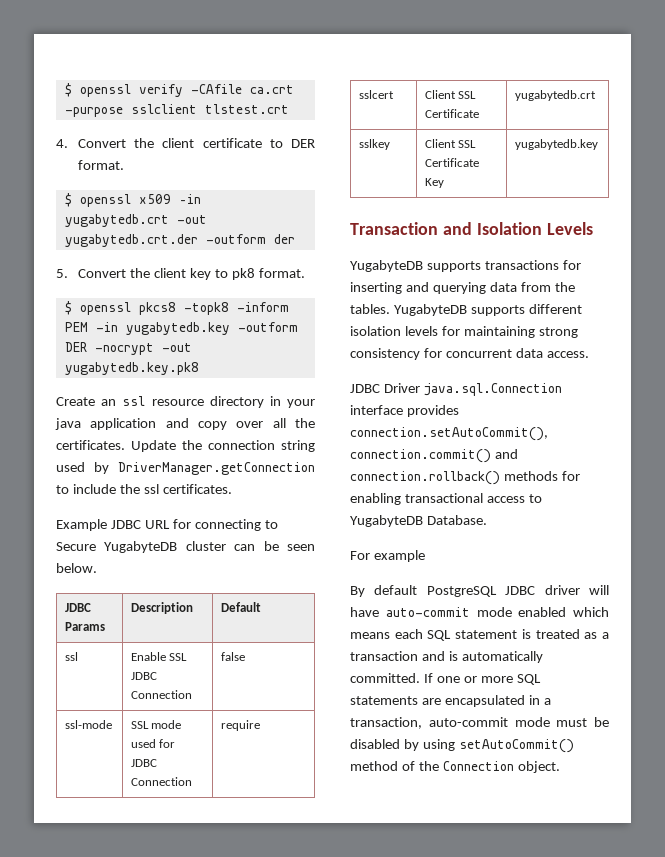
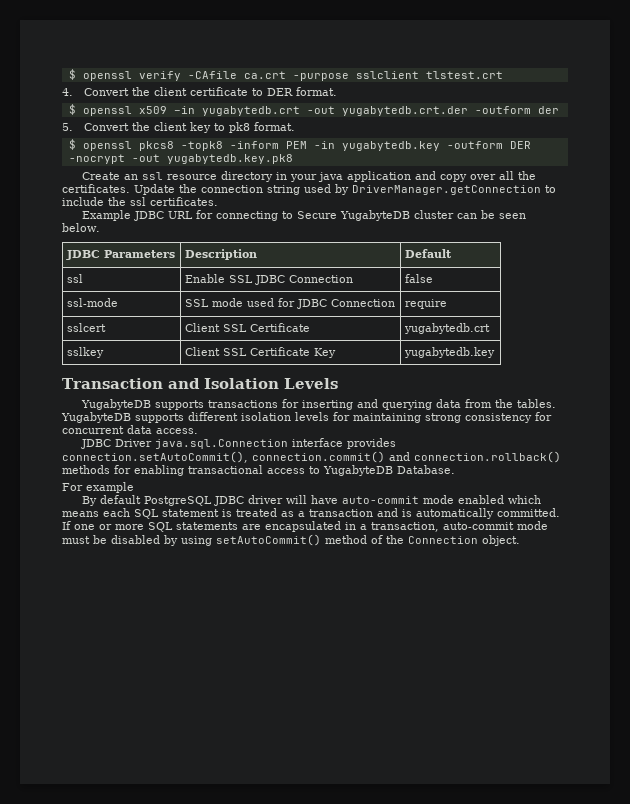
[64,622,105,631] Params -> [103,250,175,258] Parameters

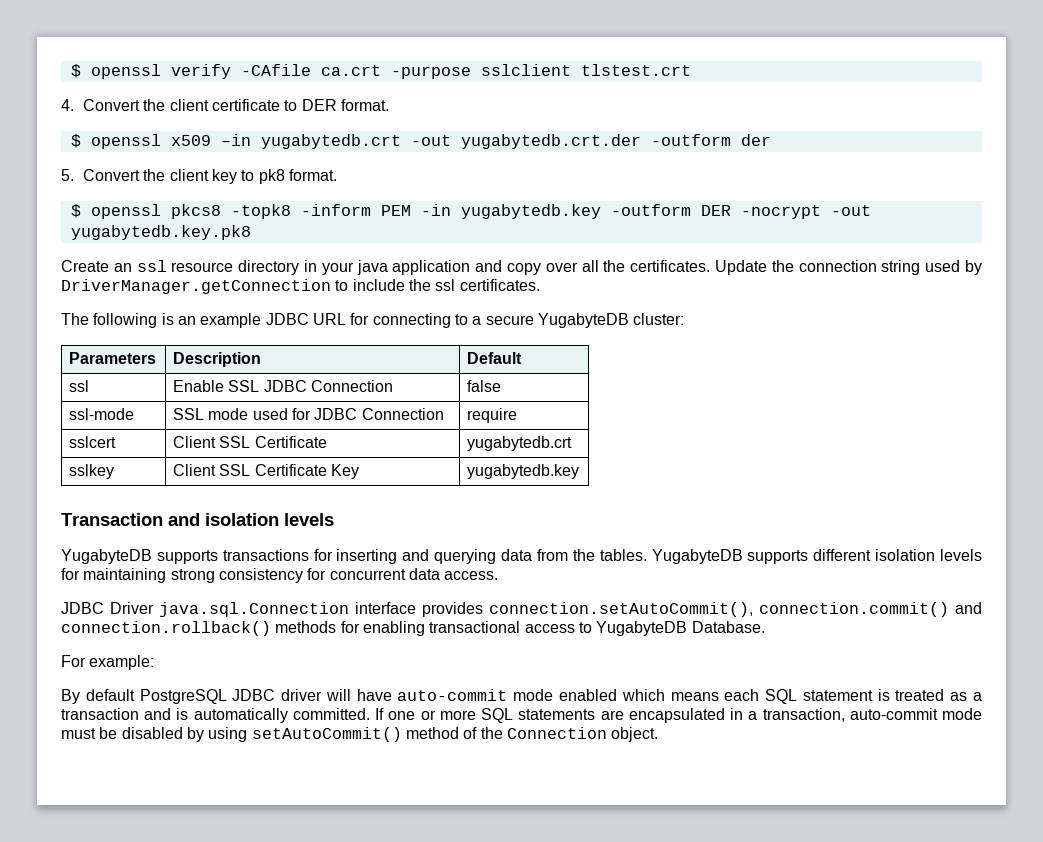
[82,210,132,221] Example -> [61,313,262,328] The following is an example
[297,210,527,221] [62,223,100,232] [65,250,100,260] Secure YugabyteDB cluster can be seen below. // JDBC -> [472,313,685,328] a secure YugabyteDB cluster: //
[203,378,338,389] Isolation Levels -> [205,513,334,526] isolation levels
[86,482,134,493] example -> [89,655,155,670] example:

